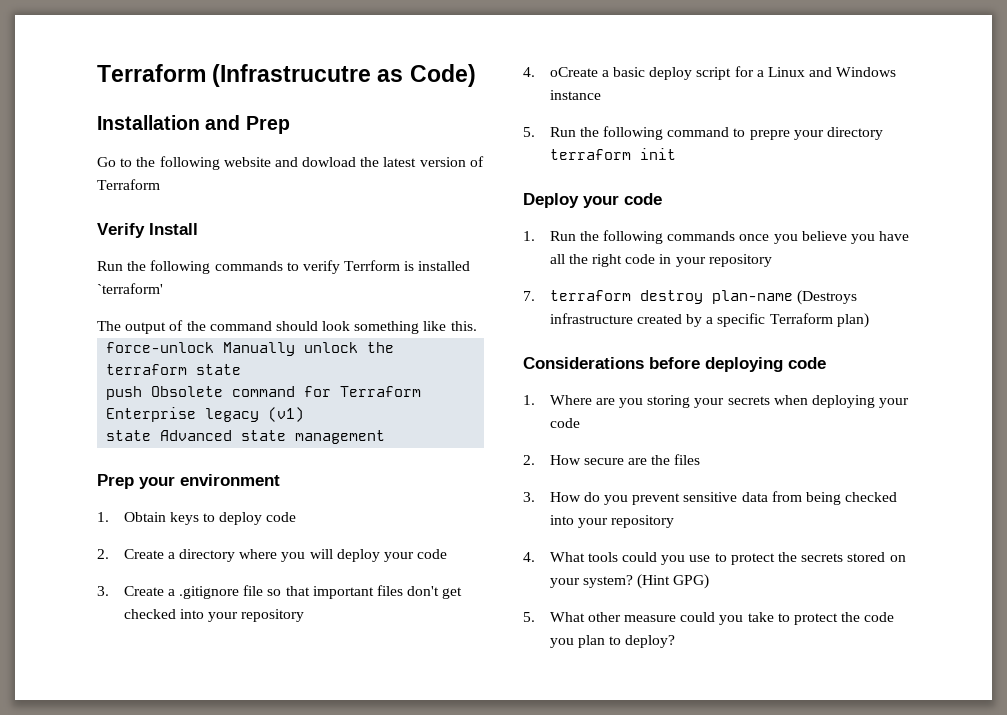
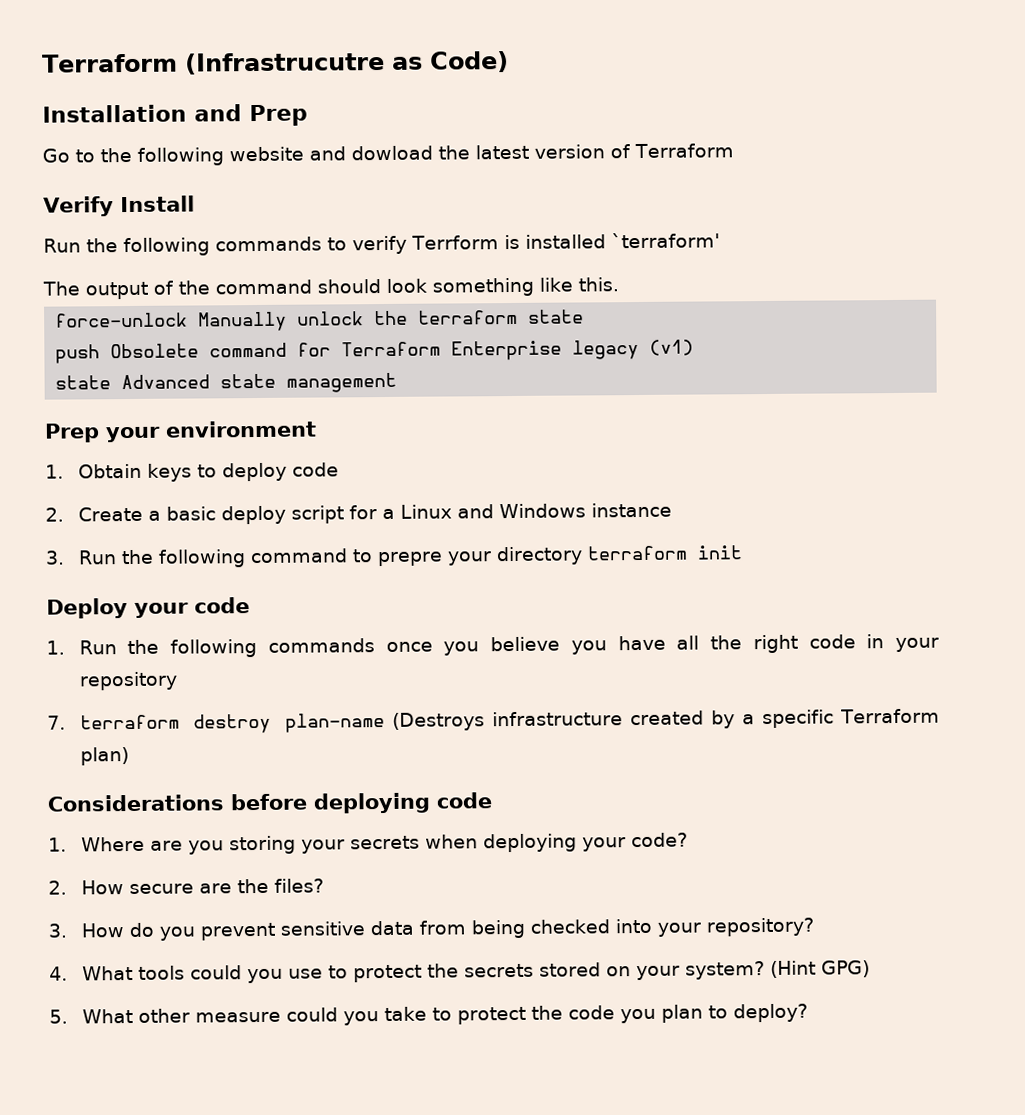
[179,549,448,562] [97,585,463,599] [123,609,305,622] [523,67,609,77] directory where you will deploy your code // 3. Create a .gitignore file so that important files don't get checked into your repository // 4. oCreate a -> (161, 515) none
[523,127,535,137] 5. -> [45,550,65,565] 3.
[549,418,580,428] code -> [630,832,688,848] code?
[674,454,701,465] files -> [273,878,324,893] files?
[611,515,675,528] repository -> [705,917,814,937] repository?

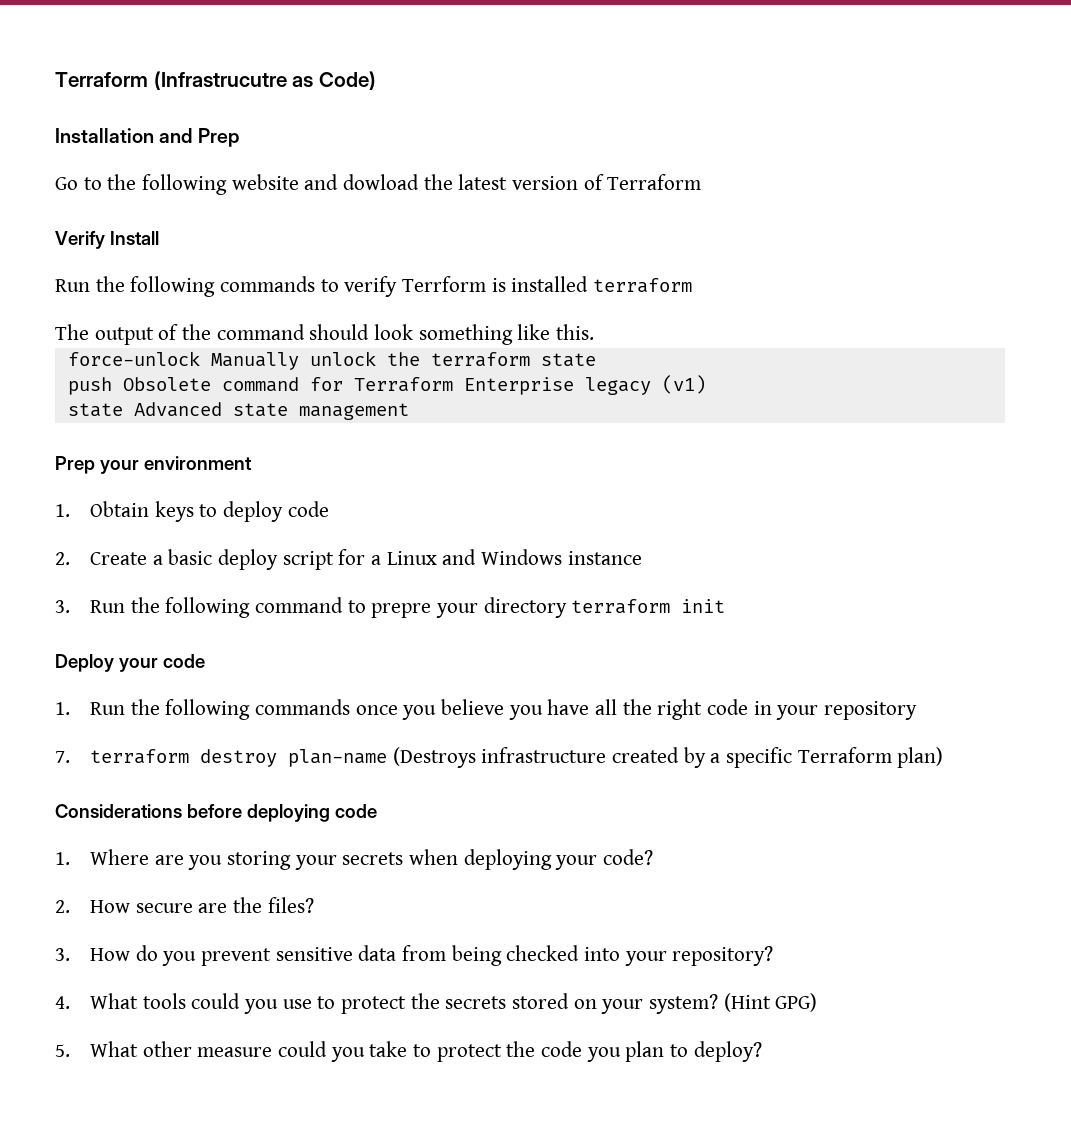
[610,232,720,249] `terraform' -> [593,278,693,293] terraform

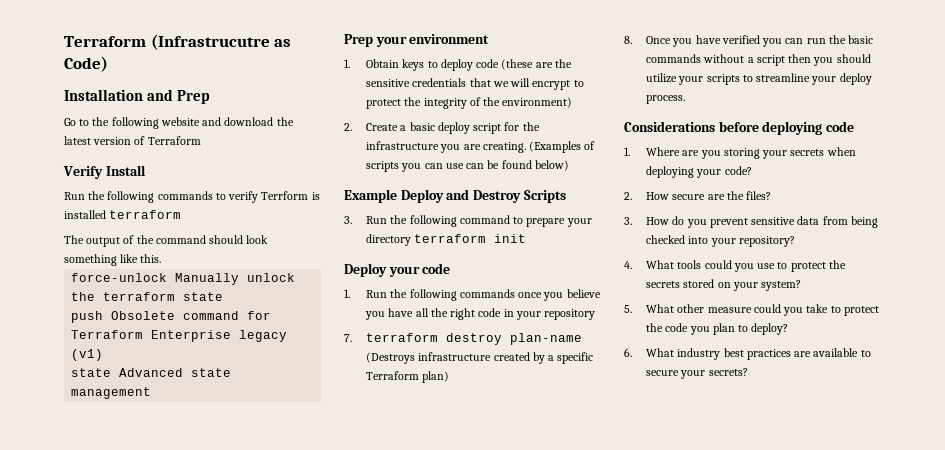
[343,174,420,190] dowload -> [224,117,274,126] download
(329, 509) none -> [501,59,572,70] [366,78,584,90] [366,97,573,109] (these are the sensitive credentials that we will encrypt to protect the integrity of the environment)
[371,549,642,565] a Linux and Windows instance -> [522,122,540,131] [366,141,596,153] [366,160,569,172] [344,189,566,203] the infrastructure you are creating. (Examples of scripts you can use can be found below) // Example Deploy and Destroy Scripts
[371,603,432,618] prepre -> [526,218,566,227] prepare
(944, 757) none -> [624,35,874,47] [646,54,871,66] [646,73,872,85] [646,95,686,104] // 8. Once you have verified you can run the basic commands without a script then you should utilize your scripts to streamline your deploy process.
[723,993,818,1012] (Hint GPG) -> (802, 285) none
(762, 1051) none -> [624,348,871,360] [646,368,748,379] // 6. What industry best practices are available to secure your secrets?

